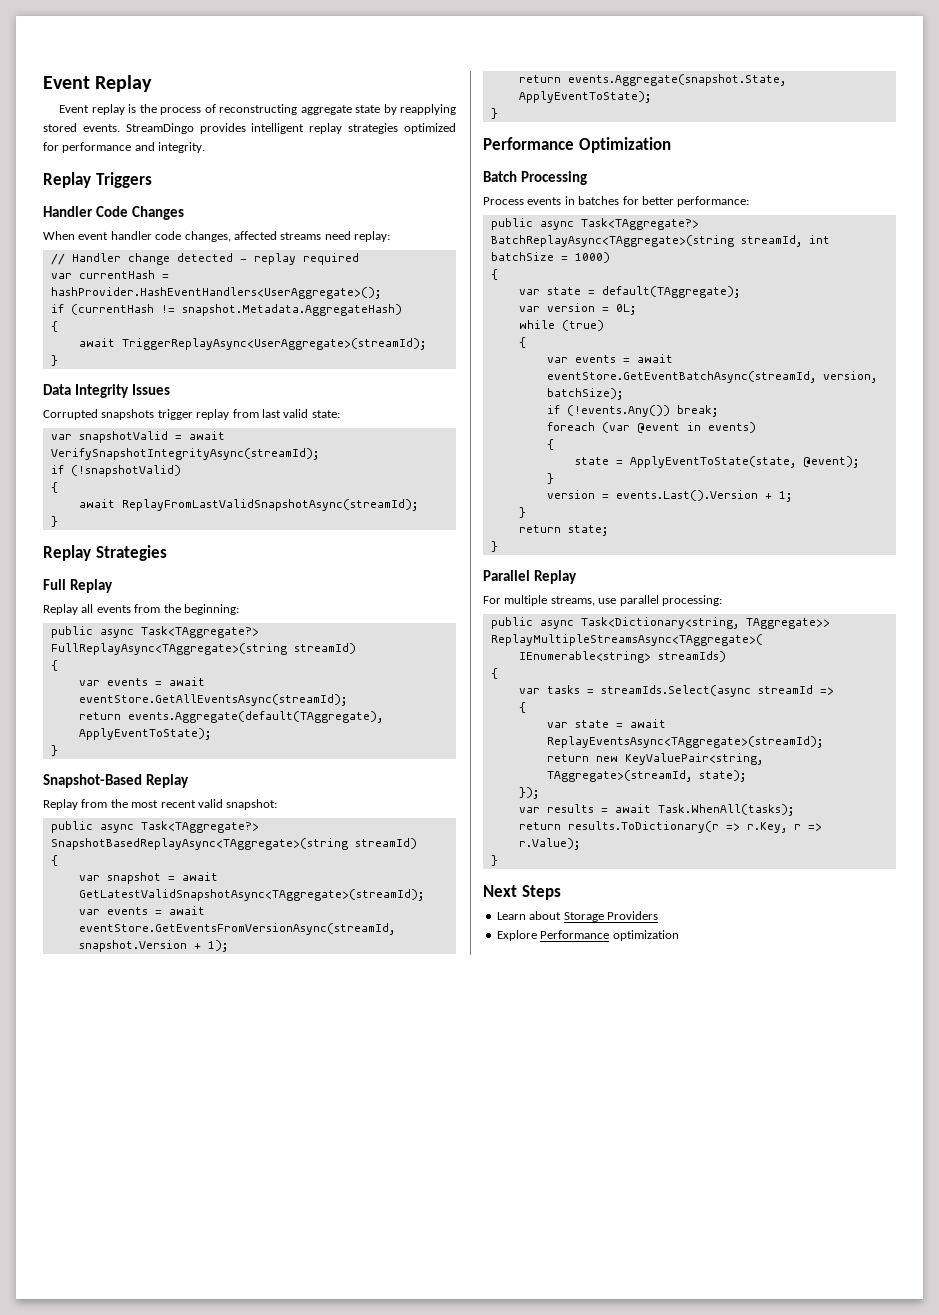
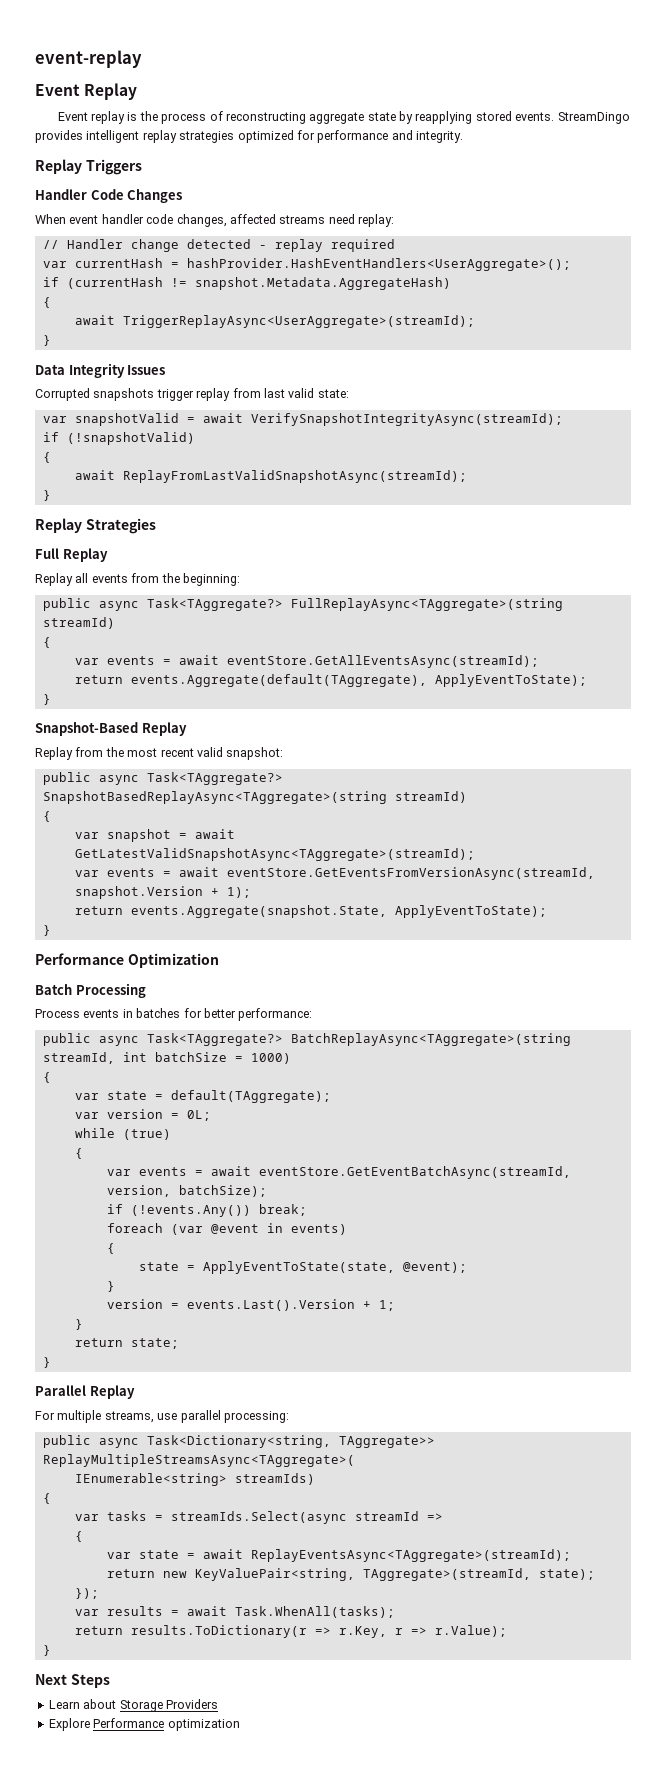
(43, 82) none -> [35,50,142,68] event-replay //

